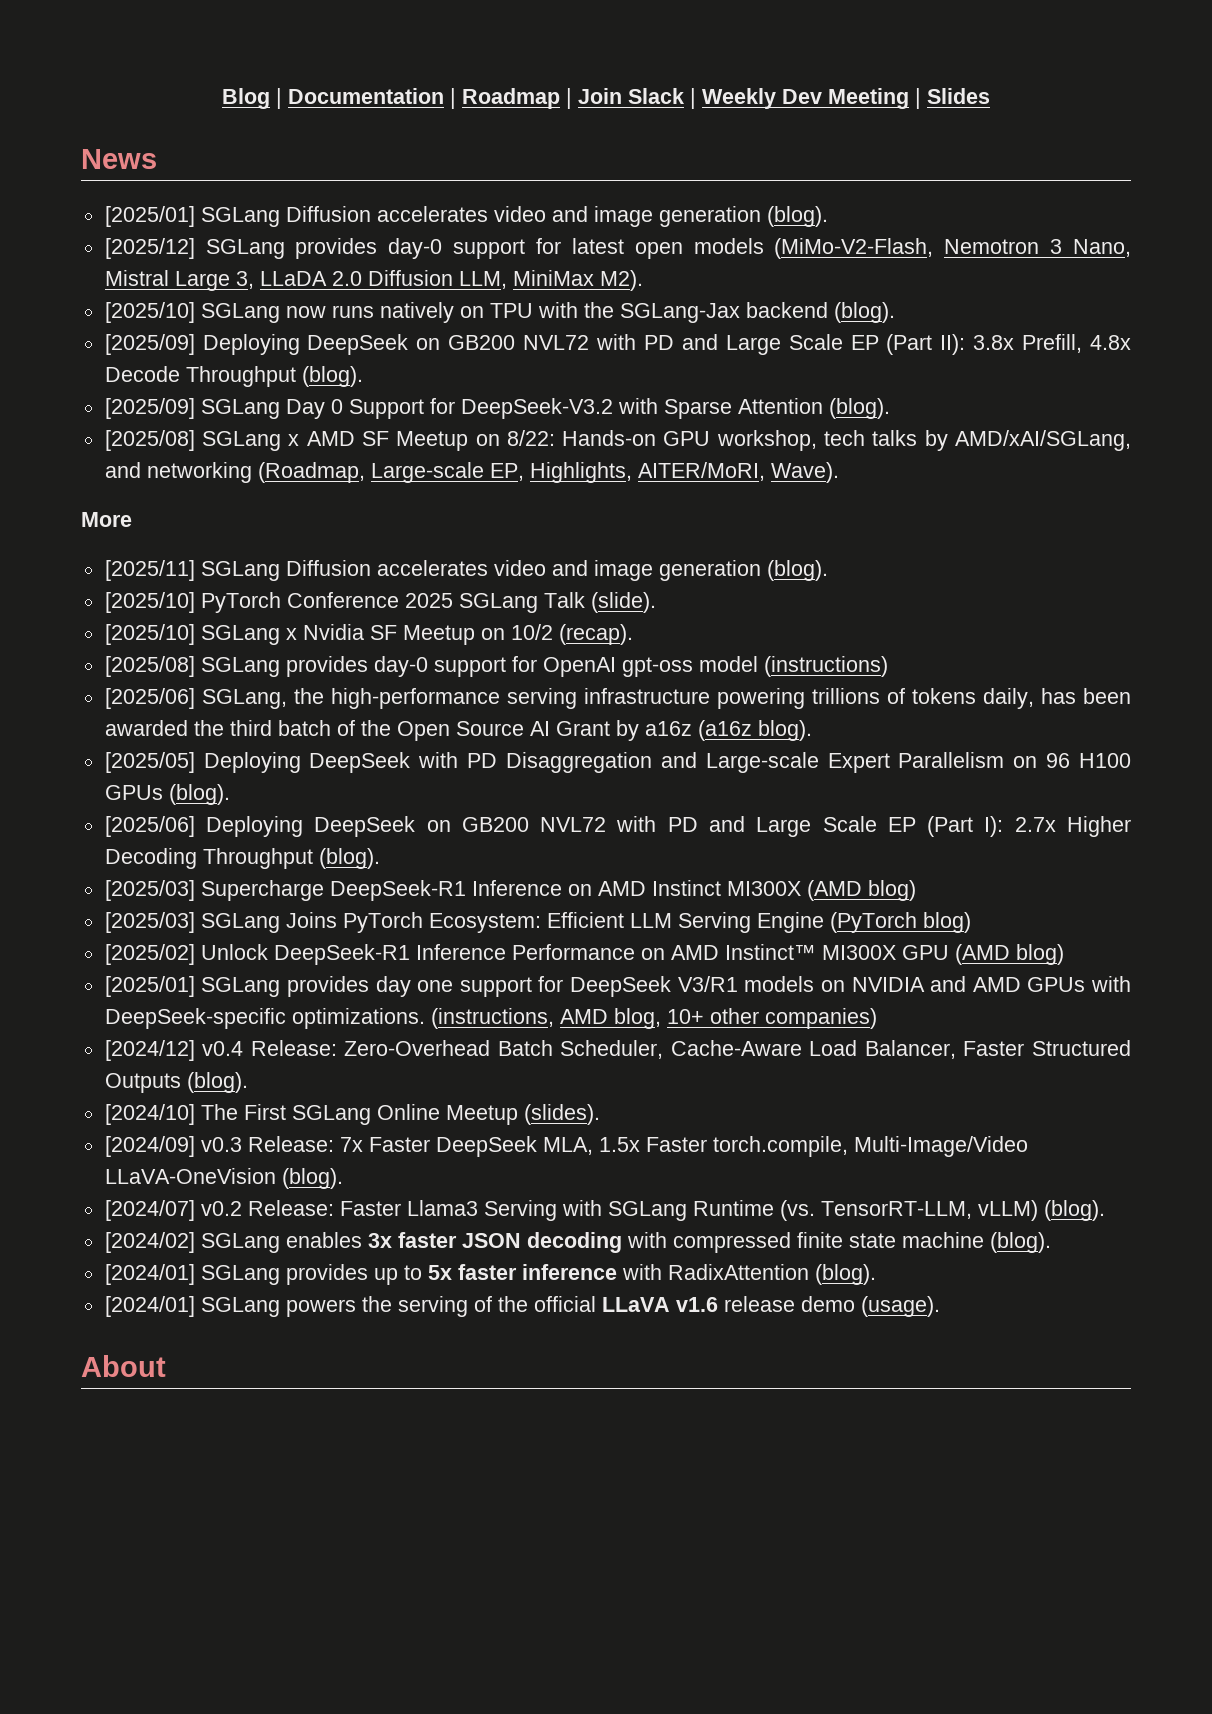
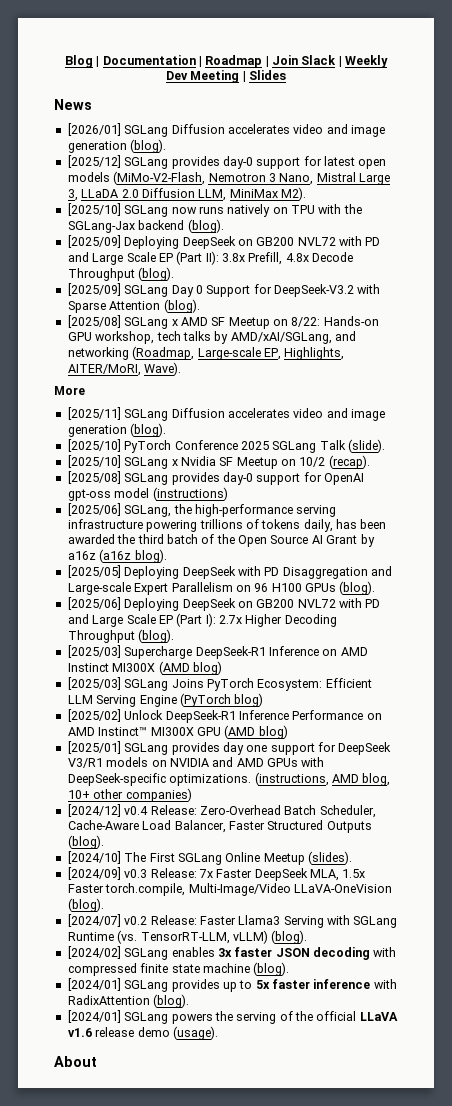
[104,206,195,227] [2025/01] -> [67,123,121,136] [2026/01]

